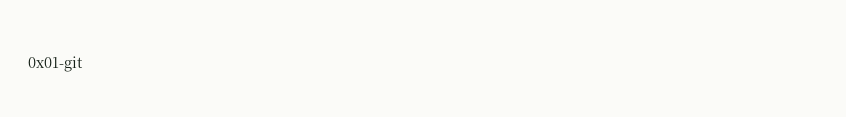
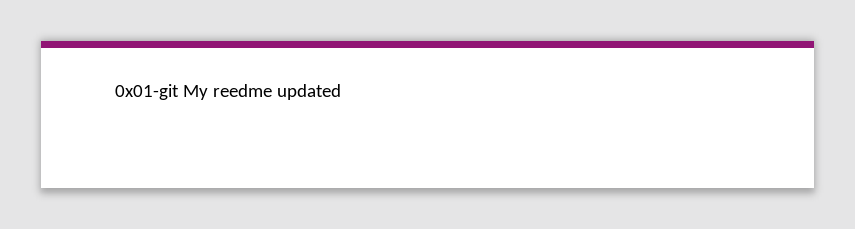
(83, 64) none -> [182,84,341,100] My reedme updated

